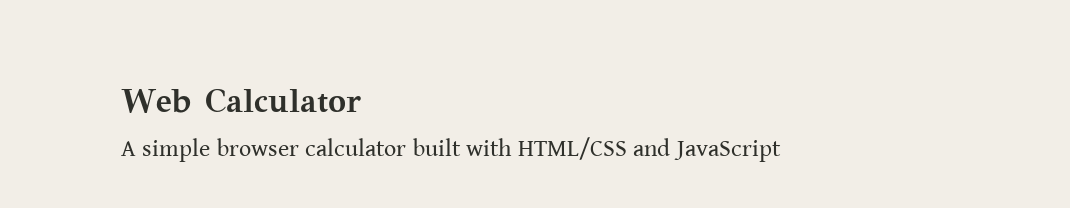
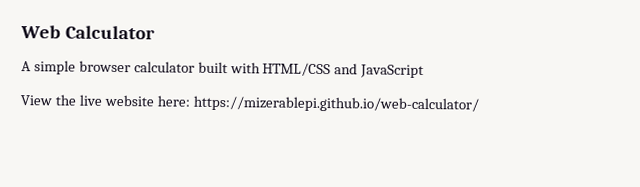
(781, 151) none -> [20,94,479,113] // View the live website here: https://mizerablepi.github.io/web-calculator/

